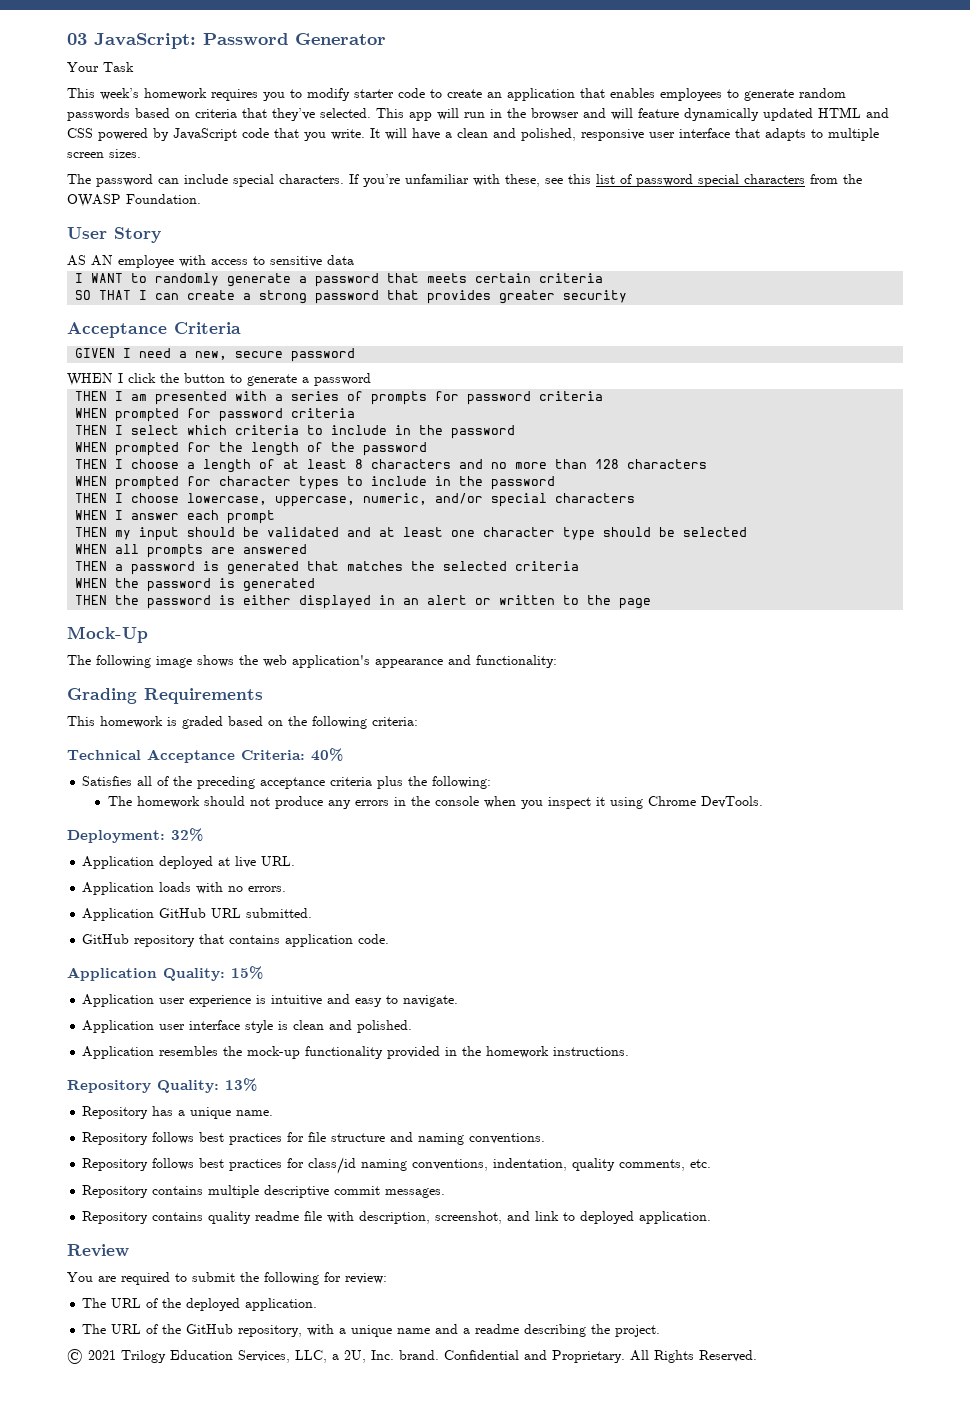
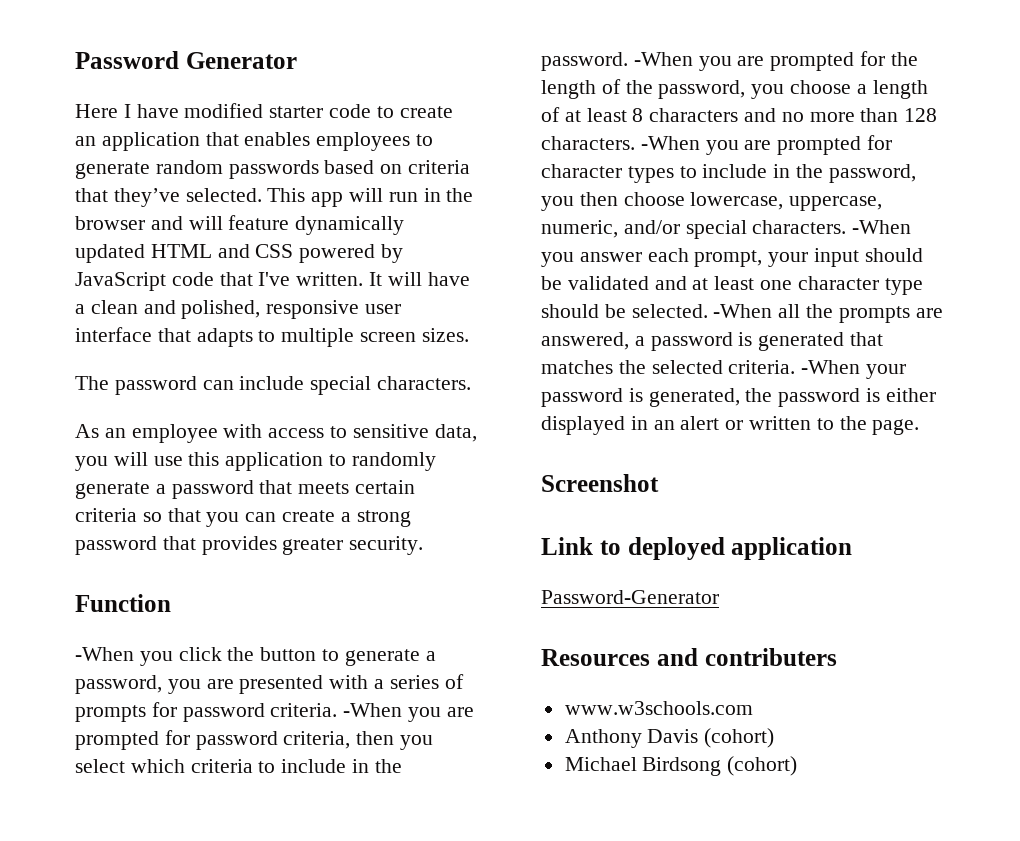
[67,33,196,49] 03 JavaScript: -> (75, 60) none
[67,62,134,72] [67,88,350,101] Your Task // This week’s homework requires you to modify -> [75,103,264,118] Here I have modified
[304,129,365,141] you write. -> [258,272,364,286] I've written.
[349,174,862,187] [67,194,201,207] [67,227,161,243] [67,255,113,266] If you’re unfamiliar with these, see this list of password special characters from the OWASP Foundation. // User Story // AS AN -> [75,424,126,438] // As an
[327,255,354,265] [75,273,124,283] data // I WANT -> [434,424,477,442] [75,452,324,471] data, you will use this application
[75,290,148,300] // SO THAT I -> [142,508,240,527] so that you
[563,290,628,303] [67,322,241,338] [75,348,356,362] [67,373,123,386] security // Acceptance Criteria // GIVEN I need a new, secure password // WHEN I -> [349,536,424,555] [75,594,171,612] [75,647,173,666] security. // Function // -When you
[314,373,371,386] [75,391,148,401] password // THEN I am -> [75,675,234,694] password, you are
[539,391,604,401] [75,408,356,422] [75,425,124,435] criteria // WHEN prompted for password criteria // THEN I -> [270,703,474,722] [75,730,434,750] criteria. -When you are prompted for password criteria, then you
[451,425,516,439] [75,442,108,452] password // WHEN -> [541,52,765,71] password. -When you are
[363,442,428,456] [75,459,124,469] password // THEN I -> [658,80,785,99] password, you
[627,459,708,469] [75,476,108,486] characters // WHEN -> [541,136,772,155] characters. -When you are
[491,476,556,490] [75,493,124,503] password // THEN I -> [828,164,916,183] [541,192,618,211] password, you then
[555,493,636,503] [75,510,276,524] [75,527,132,540] characters // WHEN I answer each prompt // THEN my -> [752,220,912,234] [541,248,809,267] characters. -When you answer each prompt, your
[683,527,748,537] [75,544,308,558] [75,561,108,571] selected // WHEN all prompts are answered // THEN -> [631,304,943,323] [541,332,629,350] selected. -When all the prompts are answered,
[515,561,580,571] [75,578,316,592] [75,595,108,605] criteria // WHEN the password is generated // THEN -> [728,360,907,379] [541,388,740,407] criteria. -When your password is generated,
[619,598,652,609] [67,626,148,643] [67,655,557,668] [67,688,263,704] [67,716,418,729] [67,748,343,763] [82,776,492,789] [107,796,763,809] [67,828,203,843] [82,856,296,869] [82,882,287,895] [82,908,313,921] [82,934,390,947] [67,966,263,981] [82,994,459,1007] [82,1020,413,1033] [82,1046,630,1059] [67,1078,257,1093] [82,1106,274,1119] [82,1132,546,1145] [82,1157,712,1174] [82,1185,446,1198] [82,1211,712,1224] [67,1244,129,1257] [67,1272,387,1285] [82,1298,318,1311] [82,1324,661,1337] [67,1349,757,1364] page // Mock-Up // The following image shows the web application's appearance and functionality: // Grading Requirements // This homework is graded based on the following criteria: // Technical Acceptance Criteria: 40% // Satisfies all of the preceding acceptance criteria plus the following: // The homework should not produce any errors in the console when you inspect it using Chrome DevTools. // Deployment: 32% // Application deployed at live URL. // Application loads with no errors. // Application GitHub URL submitted. // GitHub repository that contains application code. // Application Quality: 15% // Application user experience is intuitive and easy to navigate. // Application user interface style is clean and polished. // Application resembles the mock-up functionality provided in the homework instructions. // Repository Quality: 13% // Repository has a unique name. // Repository follows best practices for file structure and naming conventions. // Repository follows best practices for class/id naming conventions, indentation, quality comments, etc. // Repository contains multiple descriptive commit messages. // Repository contains quality readme file with description, screenshot, and link to deployed application. // Review // You are required to submit the following for review: // The URL of the deployed application. // The URL of the GitHub repository, with a unique name and a readme describing the project. // © 2021 Trilogy Education Services, LLC, a 2U, Inc. brand. Confidential and Proprietary. All Rights Reserved. -> [872,419,920,435] [541,474,659,492] [541,537,853,560] [541,590,719,604] [541,648,837,666] [564,701,753,715] [564,728,775,748] [564,756,798,776] page. // Screenshot // Link to deployed application // Password-Generator // Resources and contributers // www.w3schools.com // Anthony Davis (cohort) // Michael Birdsong (cohort)

